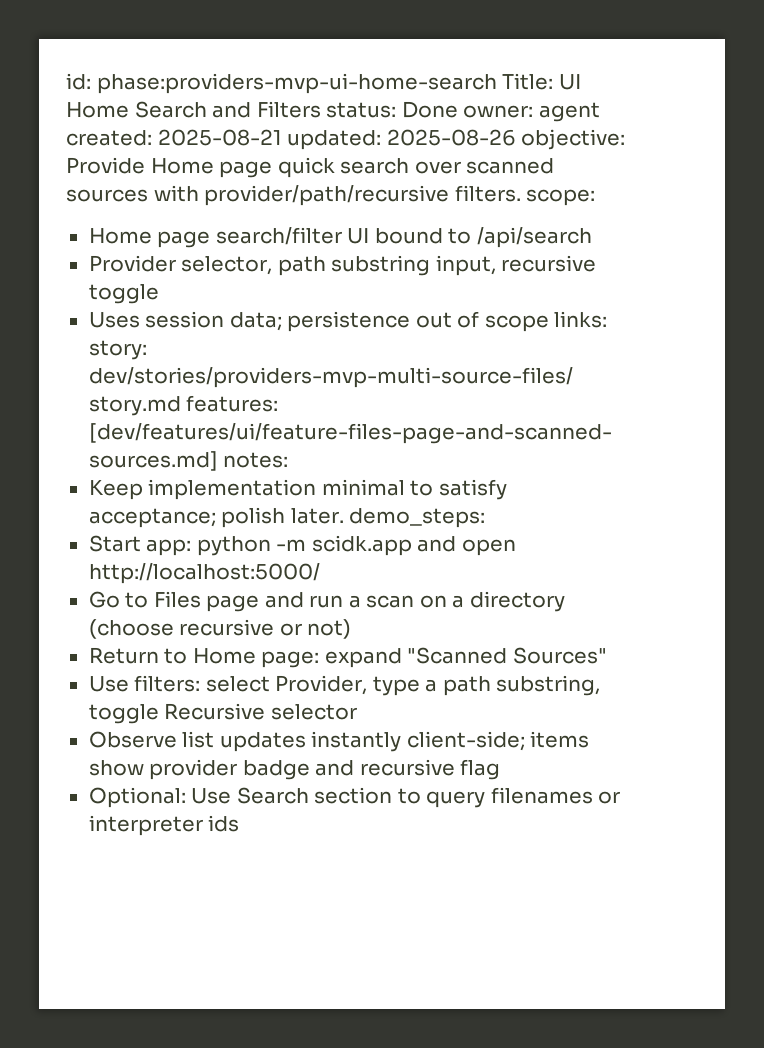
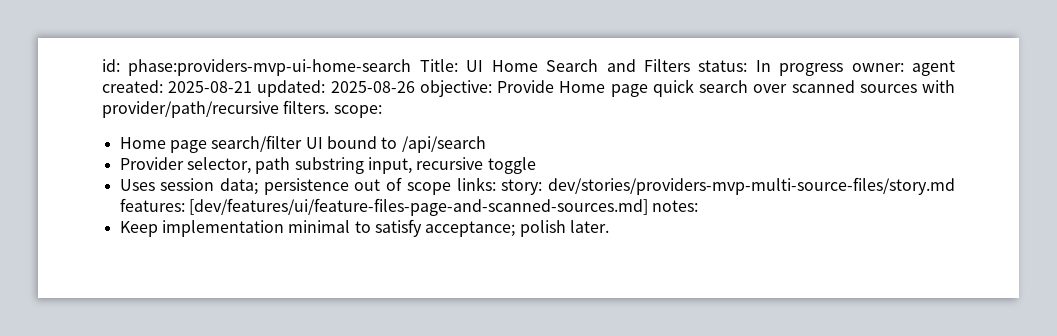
[401,101,458,118] Done -> [755,60,844,76] In progress
[349,508,486,528] [88,535,516,556] [88,563,320,584] [88,591,565,612] [88,619,352,639] [88,647,607,668] [88,675,601,696] [88,703,357,724] [88,731,590,752] [88,759,501,780] [88,787,621,808] [88,815,240,836] demo_steps: // Start app: python -m scidk.app and open http://localhost:5000/ // Go to Files page and run a scan on a directory (choose recursive or not) // Return to Home page: expand "Scanned Sources" // Use filters: select Provider, type a path substring, toggle Recursive selector // Observe list updates instantly client-side; items show provider badge and recursive flag // Optional: Use Search section to query filenames or interpreter ids -> (609, 226) none

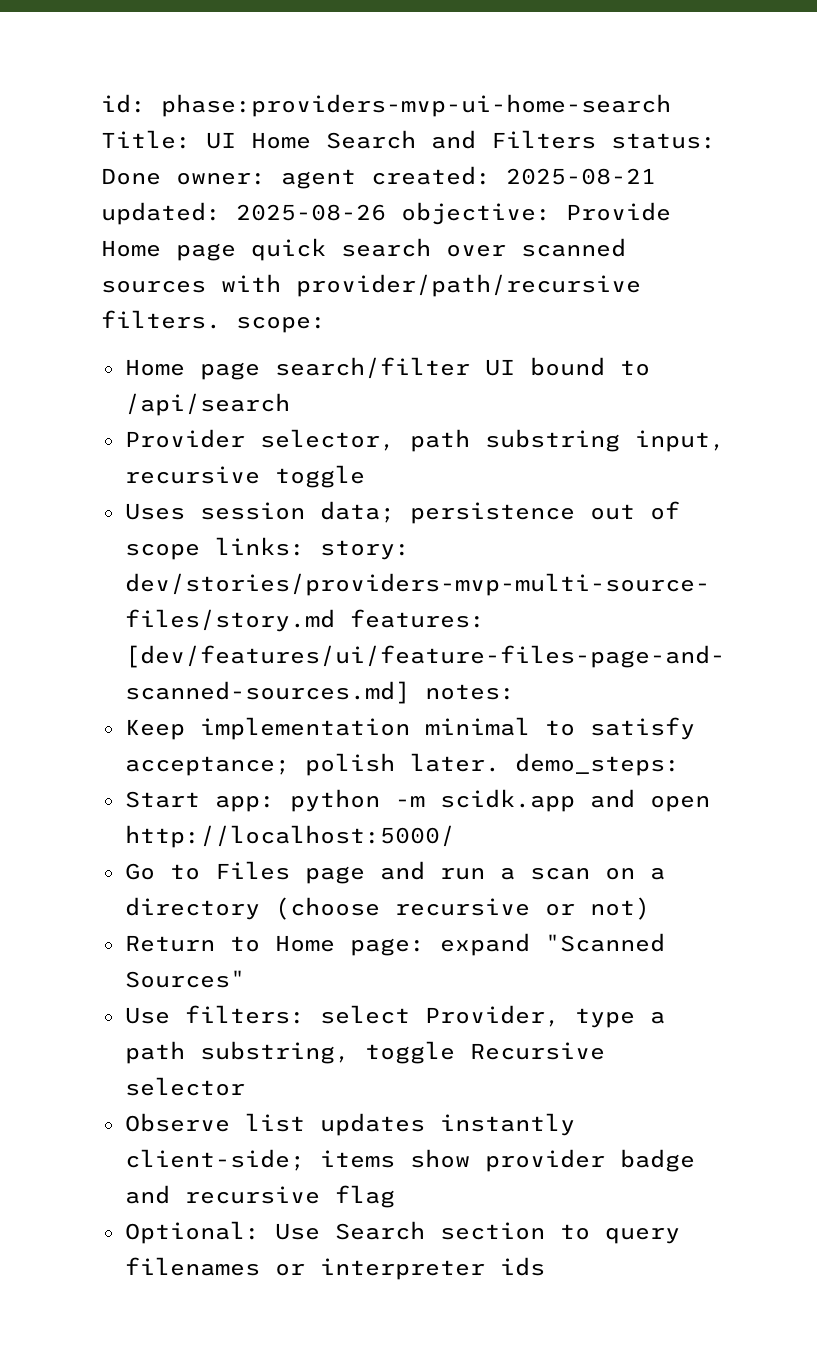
[755,60,844,76] In progress -> [101,168,161,185] Done
(609, 226) none -> [514,753,680,776] [124,789,710,812] [124,825,455,848] [124,861,665,884] [124,897,650,920] [124,933,665,956] [124,970,245,988] [124,1005,665,1028] [124,1041,605,1064] [124,1077,245,1096] [124,1113,575,1136] [124,1149,695,1172] [124,1185,395,1208] [124,1221,680,1244] [124,1257,545,1280] demo_steps: // Start app: python -m scidk.app and open http://localhost:5000/ // Go to Files page and run a scan on a directory (choose recursive or not) // Return to Home page: expand "Scanned Sources" // Use filters: select Provider, type a path substring, toggle Recursive selector // Observe list updates instantly client-side; items show provider badge and recursive flag // Optional: Use Search section to query filenames or interpreter ids

